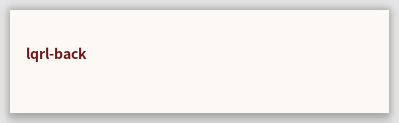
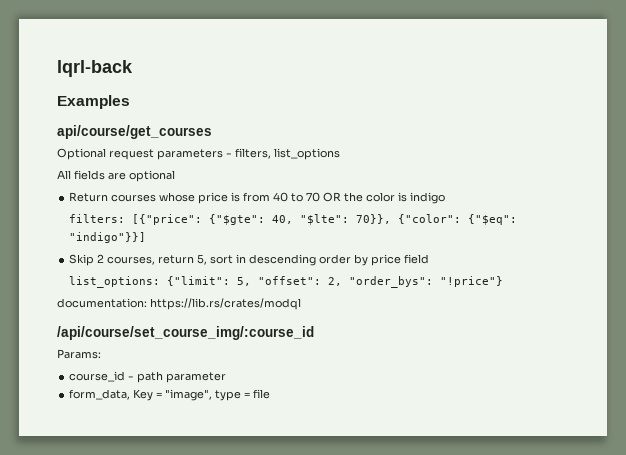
(87, 54) none -> [57,95,130,109] [57,125,212,139] [57,148,340,160] [57,170,175,182] [69,192,446,204] [69,214,518,225] [69,232,147,243] [69,254,430,266] [69,276,504,288] [57,298,301,310] [57,326,314,340] [57,349,101,359] [69,371,227,383] [69,389,271,401] // Examples // api/course/get_courses // Optional request parameters - filters, list_options // All fields are optional // Return courses whose price is from 40 to 70 OR the color is indigo // filters: [{"price": {"$gte": 40, "$lte": 70}}, {"color": {"$eq": "indigo"}}] // Skip 2 courses, return 5, sort in descending order by price field // list_options: {"limit": 5, "offset": 2, "order_bys": "!price"} // documentation: https://lib.rs/crates/modql // /api/course/set_course_img/:course_id // Params: // course_id - path parameter // form_data, Key = "image", type = file

